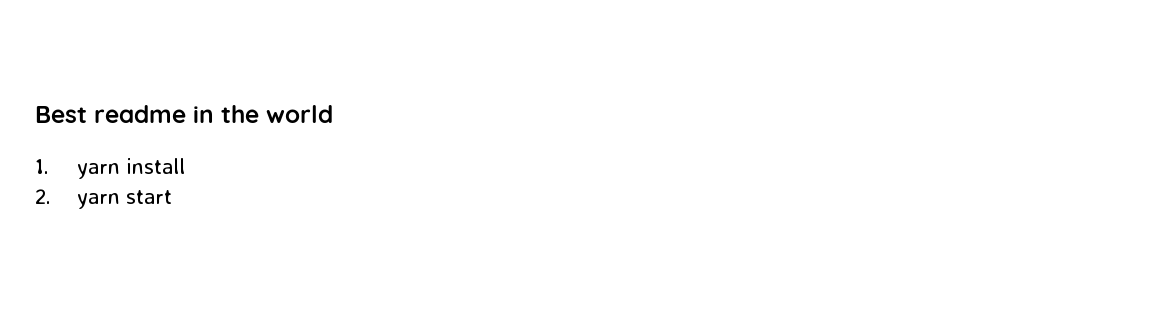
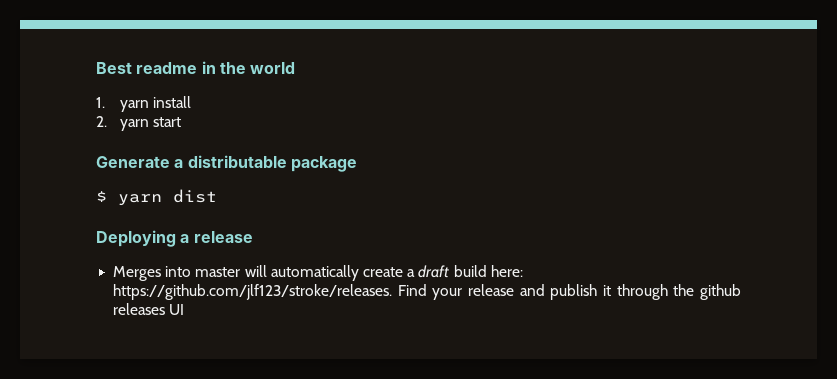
(172, 197) none -> [96,155,357,172] [96,189,217,206] [96,230,253,247] [113,265,523,281] [113,284,742,300] [113,303,185,315] // Generate a distributable package // $ yarn dist // Deploying a release // Merges into master will automatically create a draft build here: https://github.com/jlf123/stroke/releases. Find your release and publish it through the github releases UI

